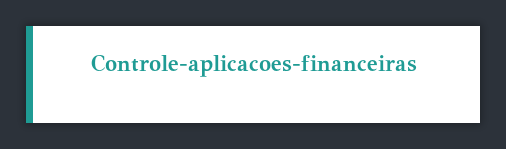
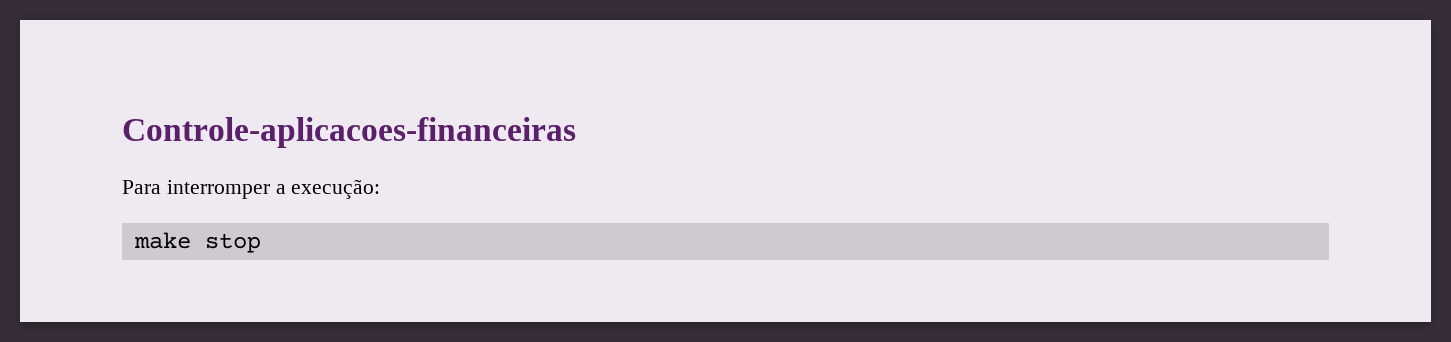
(417, 65) none -> [122,179,381,199] [133,232,261,253] // Para interromper a execução: // make stop

